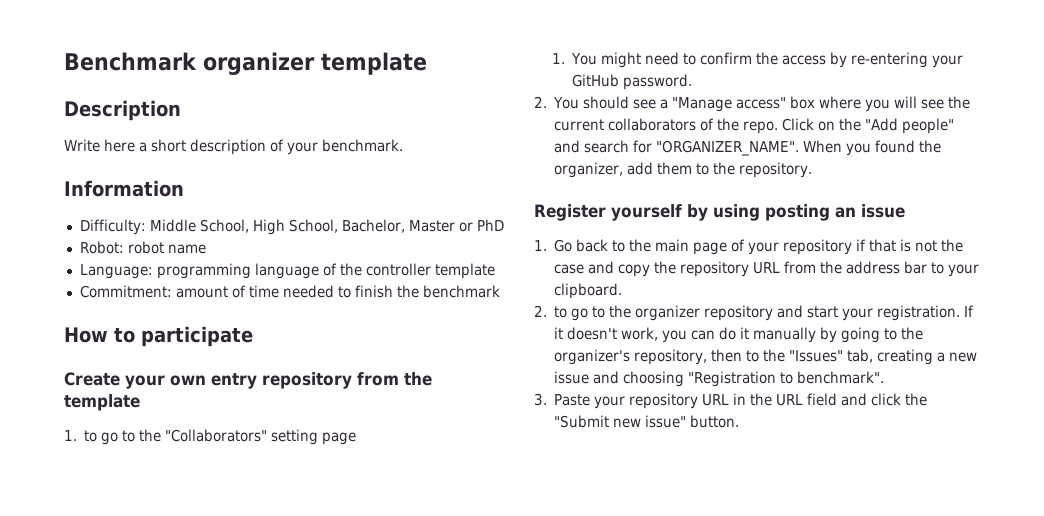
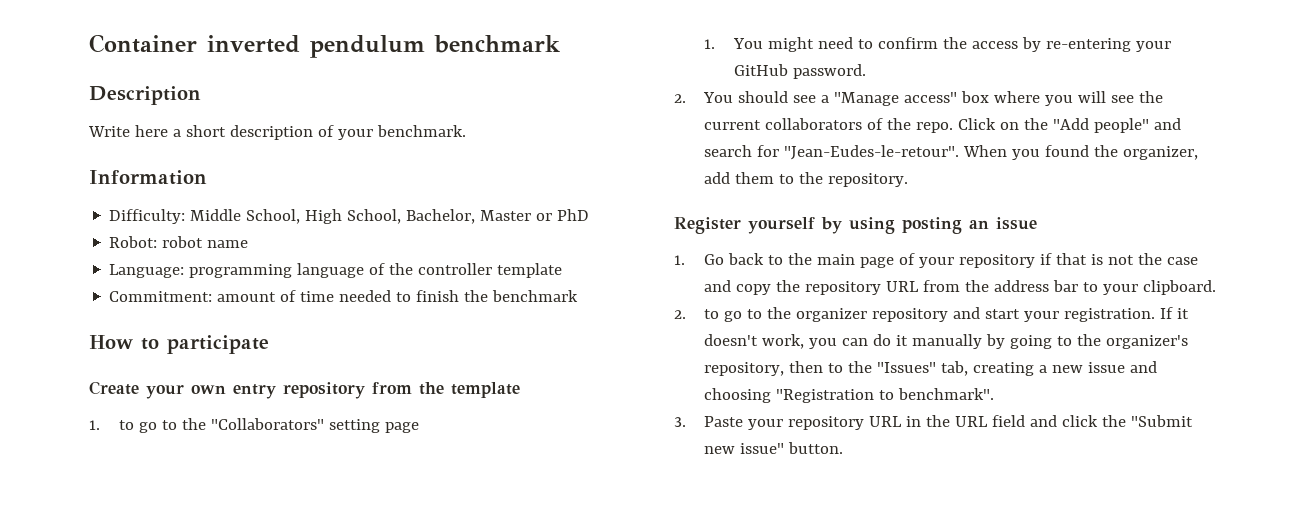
[64,52,427,75] Benchmark organizer template -> [89,34,560,58] Container inverted pendulum benchmark
[656,140,800,156] "ORGANIZER_NAME". -> [784,145,960,160] "Jean-Eudes-le-retour".

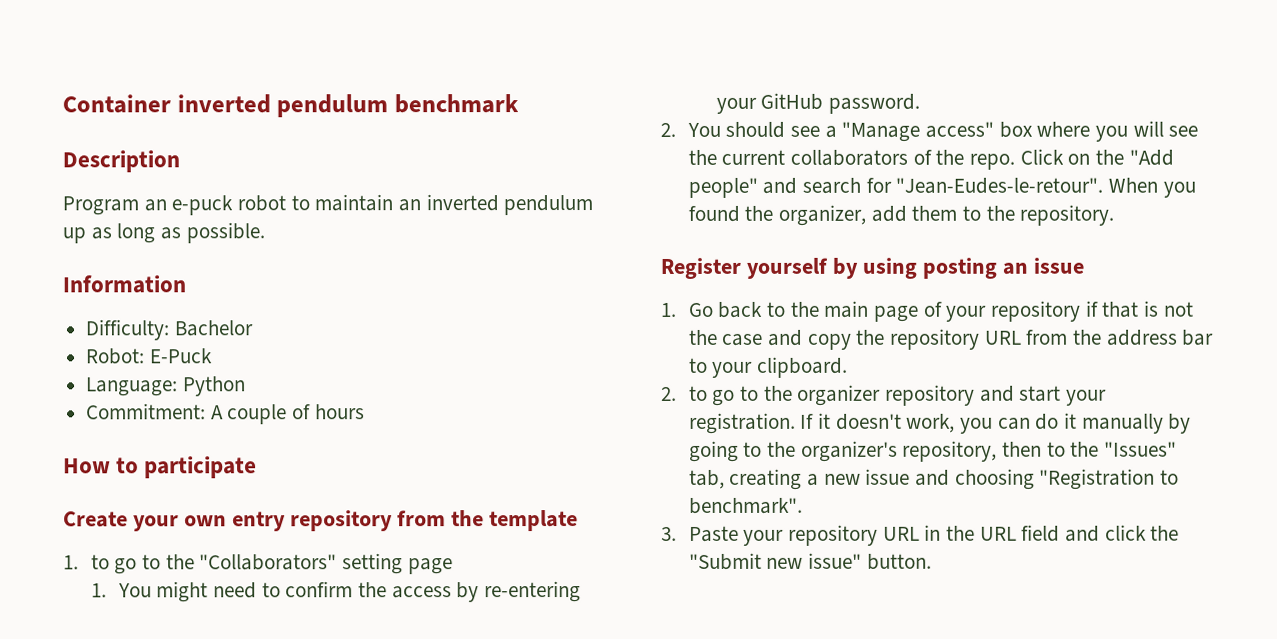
[88,125,466,140] [89,170,207,185] [109,209,590,224] Write here a short description of your benchmark. // Information // Difficulty: Middle School, High School, Bachelor, Master or PhD -> [62,194,594,216] [62,222,265,244] [62,275,186,294] [85,319,254,341] Program an e-puck robot to maintain an inverted pendulum up as long as possible. // Information // Difficulty: Bachelor
[162,236,249,248] robot name -> [149,348,213,364] E-Puck
[189,263,563,278] [109,290,579,302] programming language of the controller template // Commitment: amount of time needed to finish the benchmark -> [182,376,246,397] [86,403,365,425] Python // Commitment: A couple of hours

